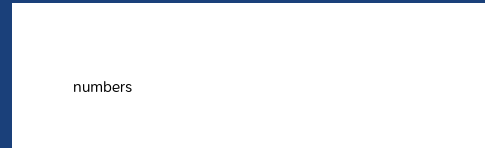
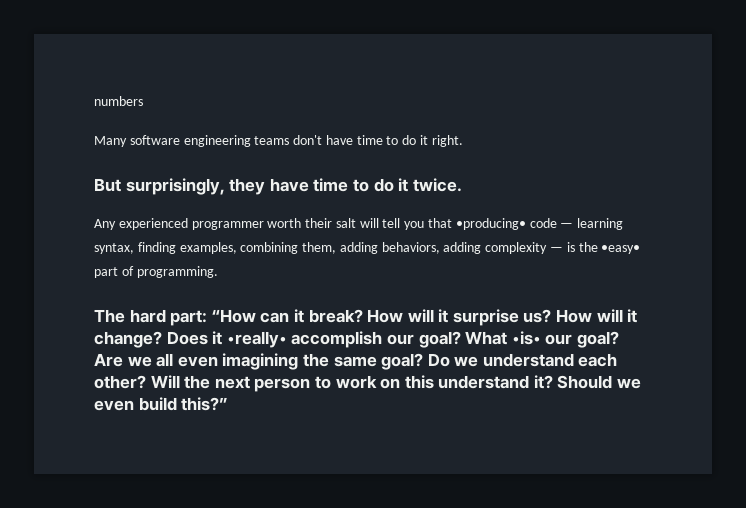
(132, 87) none -> [94,135,463,147] [94,178,462,195] [94,218,624,230] [94,242,641,254] [94,266,218,278] [94,309,638,326] [94,331,619,348] [94,353,618,370] [94,375,642,392] [94,397,228,411] // Many software engineering teams don't have time to do it right. // But surprisingly, they have time to do it twice. // Any experienced programmer worth their salt will tell you that •producing• code — learning syntax, finding examples, combining them, adding behaviors, adding complexity — is the •easy• part of programming. // The hard part: “How can it break? How will it surprise us? How will it change? Does it •really• accomplish our goal? What •is• our goal? Are we all even imagining the same goal? Do we understand each other? Will the next person to work on this understand it? Should we even build this?”

